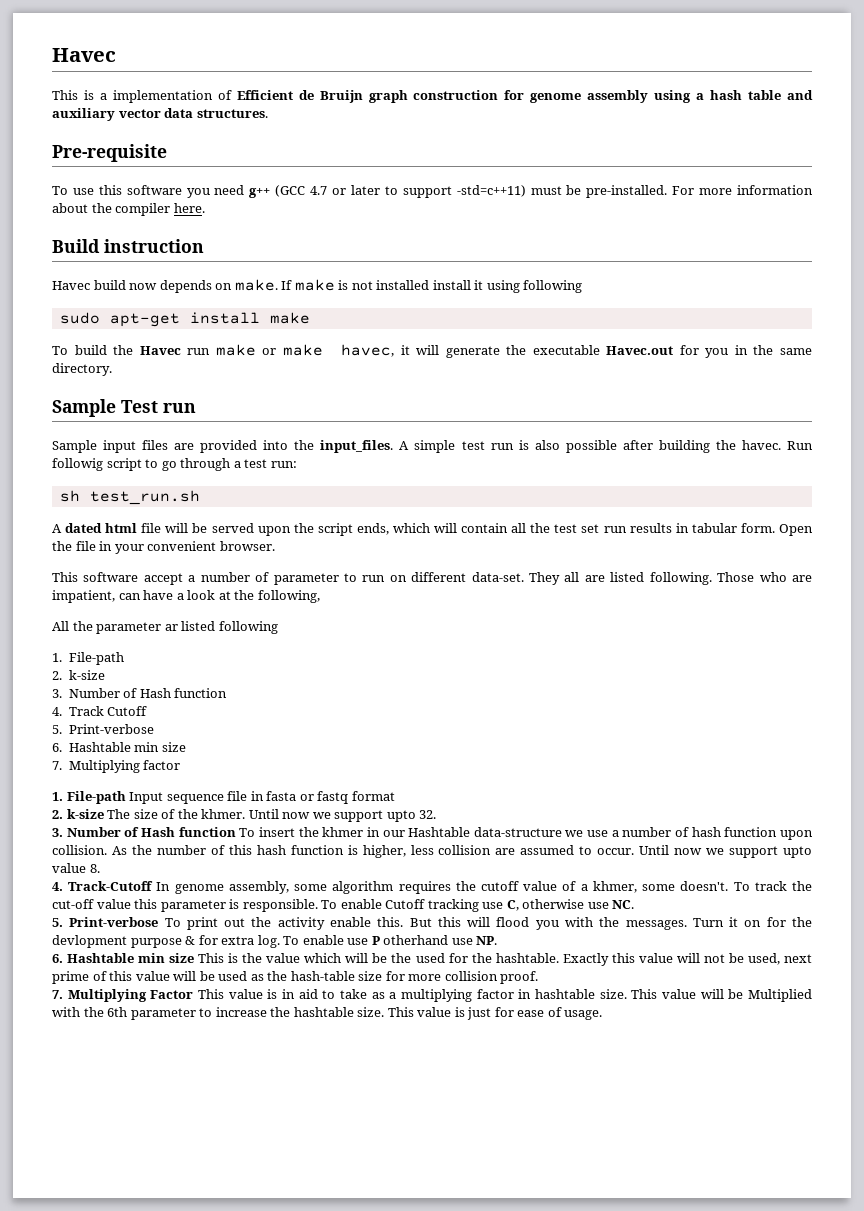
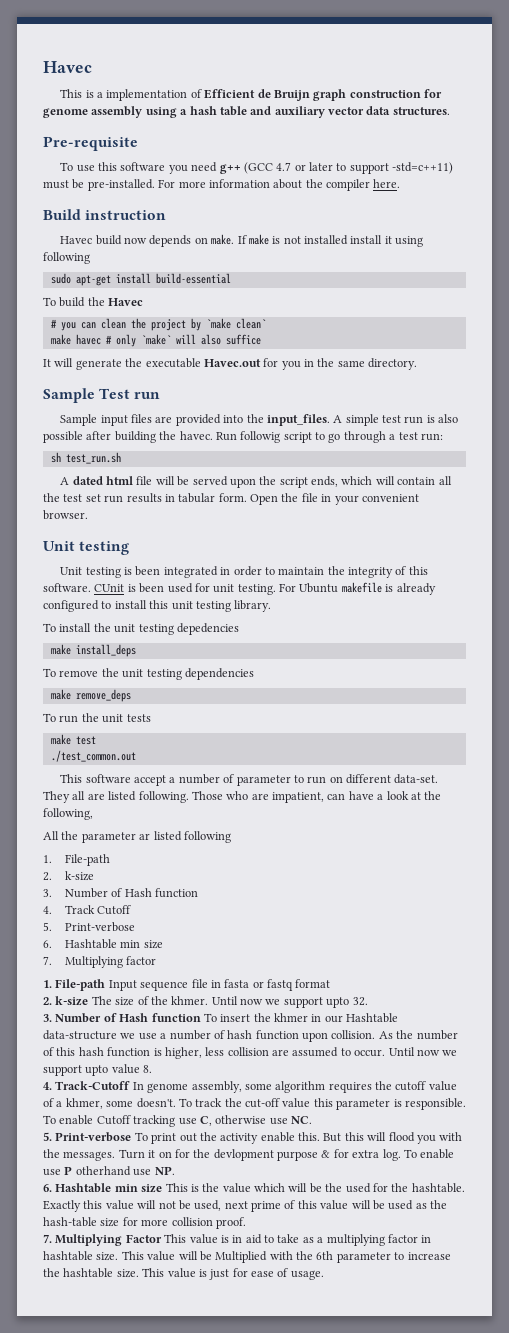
[269,312,310,324] make -> [155,273,231,284] build-essential
[187,344,410,357] run make or make havec, it -> [50,318,266,331] [50,334,261,347] [43,359,51,367] // # you can clean the project by `make clean` // make havec # only `make` will also suffice // It
(275, 546) none -> [43,541,130,555] [60,566,428,578] [43,582,436,595] [43,600,272,612] [43,623,239,635] [50,644,136,657] [43,668,254,680] [50,689,131,702] [43,713,151,723] [50,734,96,745] [50,750,136,762] // Unit testing // Unit testing is been integrated in order to maintain the integrity of this software. CUnit is been used for unit testing. For Ubuntu makefile is already configured to install this unit testing library. // To install the unit testing depedencies // make install_deps // To remove the unit testing dependencies // make remove_deps // To run the unit tests // make test // ./test_common.out

